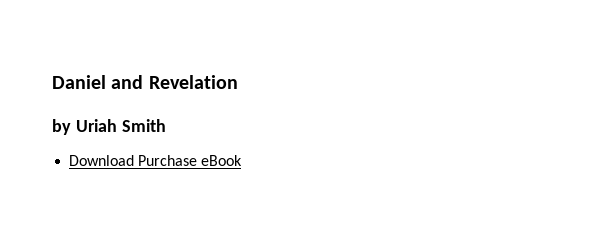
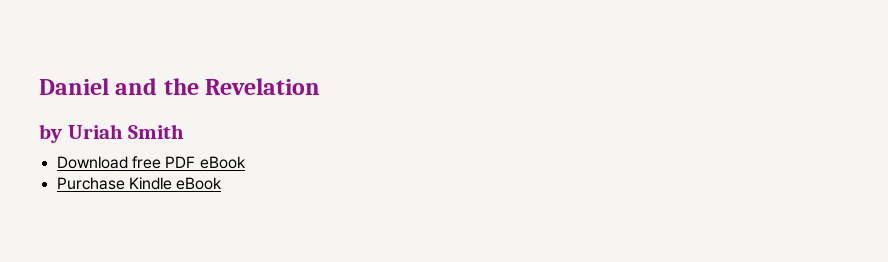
(144, 82) none -> [163,78,199,95] the
[138,155,198,166] Purchase -> [131,156,246,169] [56,177,172,190] free PDF eBook // Purchase Kindle

